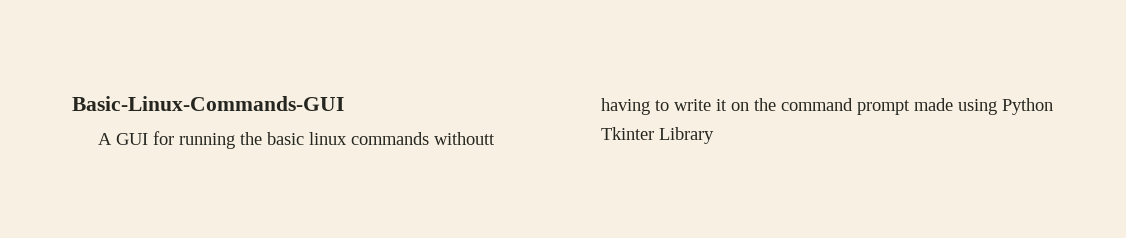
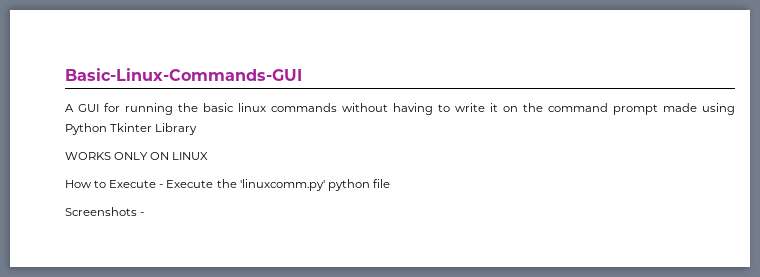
[434,132,496,145] withoutt -> [342,103,388,112] without
(714, 135) none -> [65,152,209,160] [65,179,390,191] [65,207,145,216] // WORKS ONLY ON LINUX // How to Execute - Execute the 'linuxcomm.py' python file // Screenshots -

